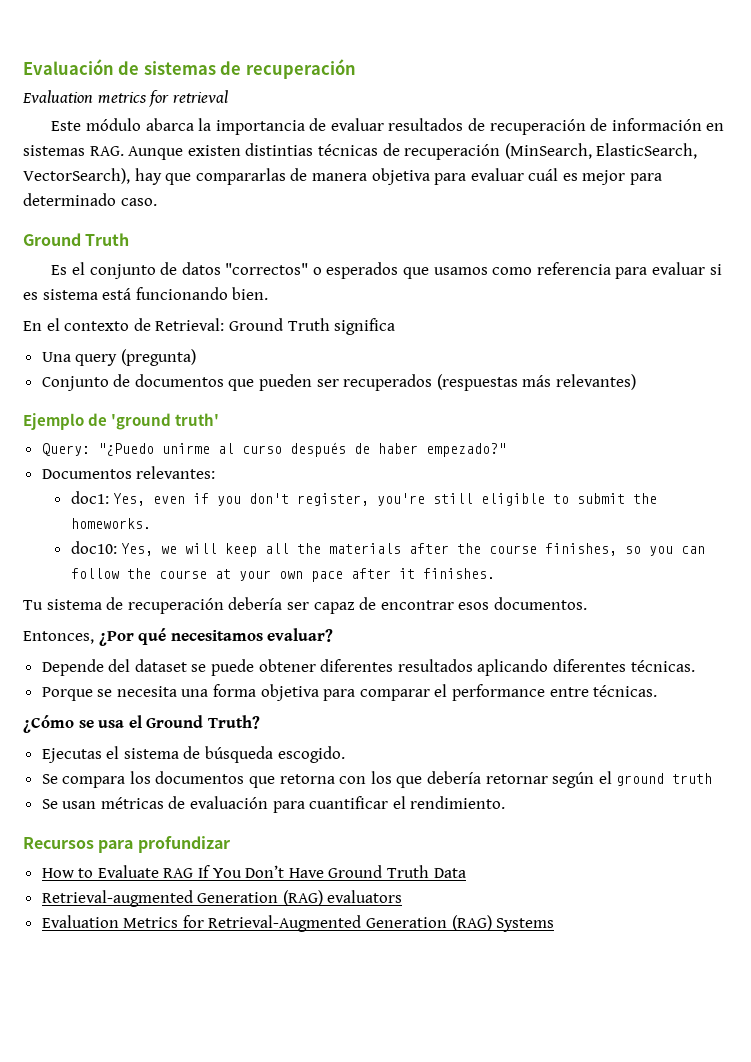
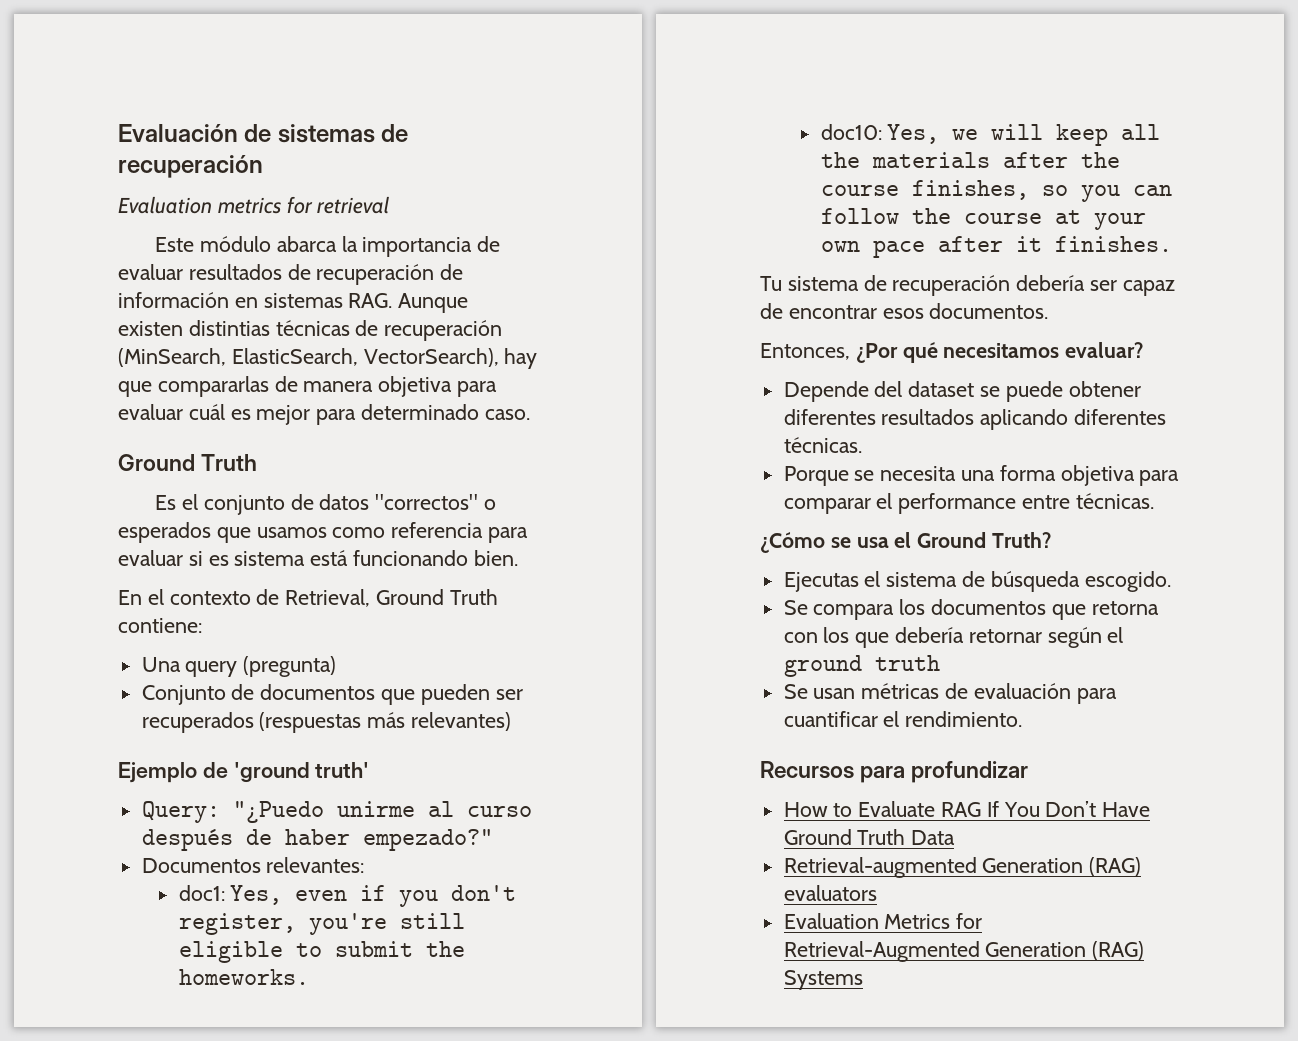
[155,318,396,335] Retrieval: Ground Truth significa -> [285,589,498,607] [118,618,202,633] Retrieval, Ground Truth contiene:

